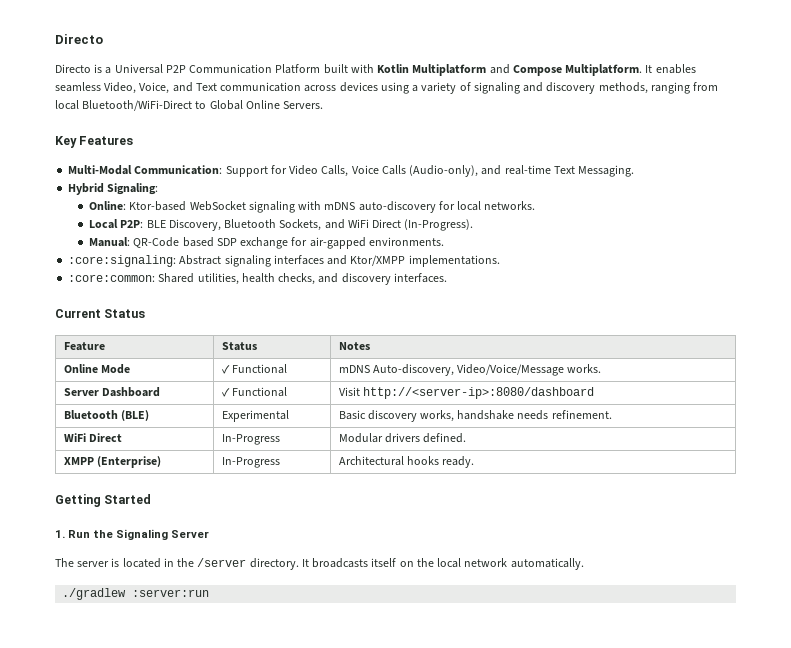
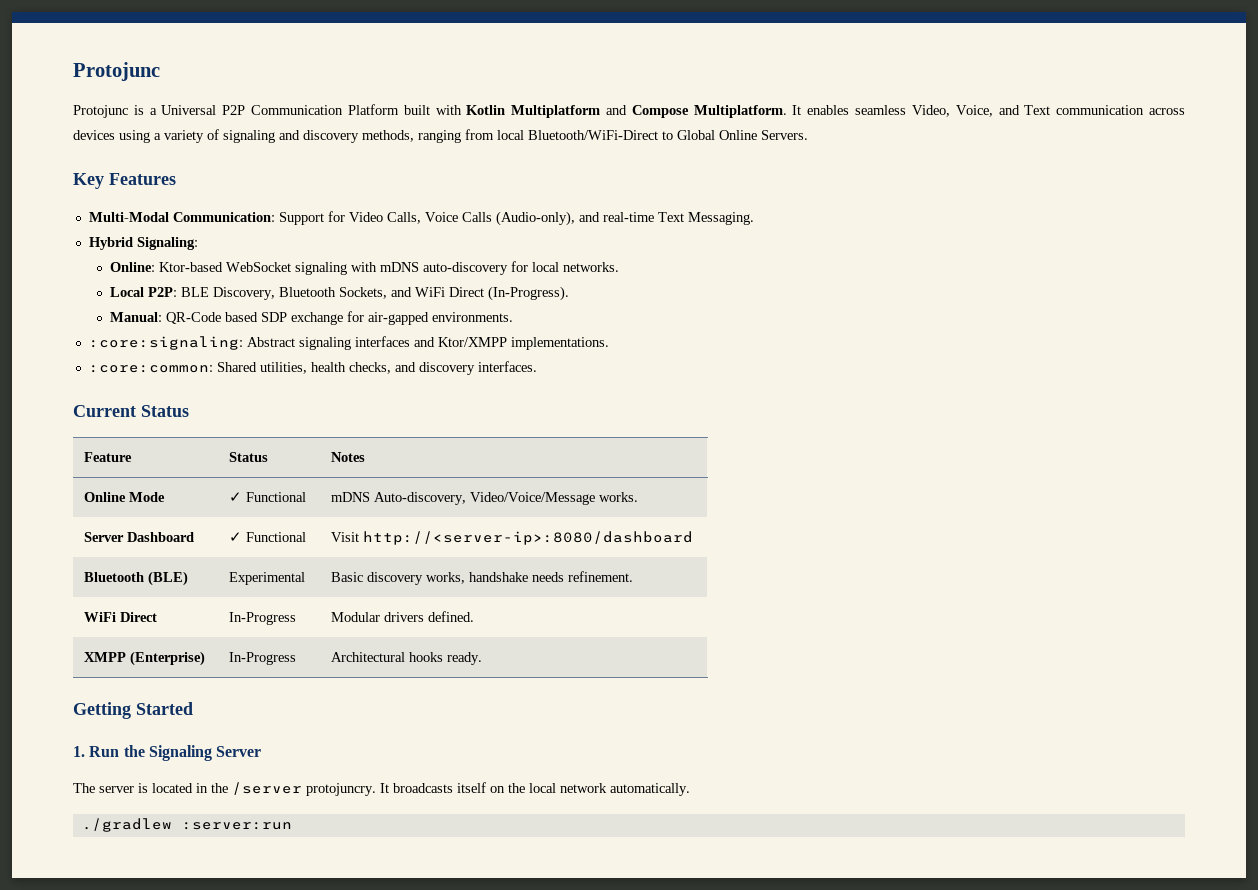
[55,34,103,44] [55,64,91,73] Directo // Directo -> [73,62,160,81] [73,105,128,118] Protojunc // Protojunc
[249,558,299,570] directory. -> [306,783,376,796] protojuncry.

